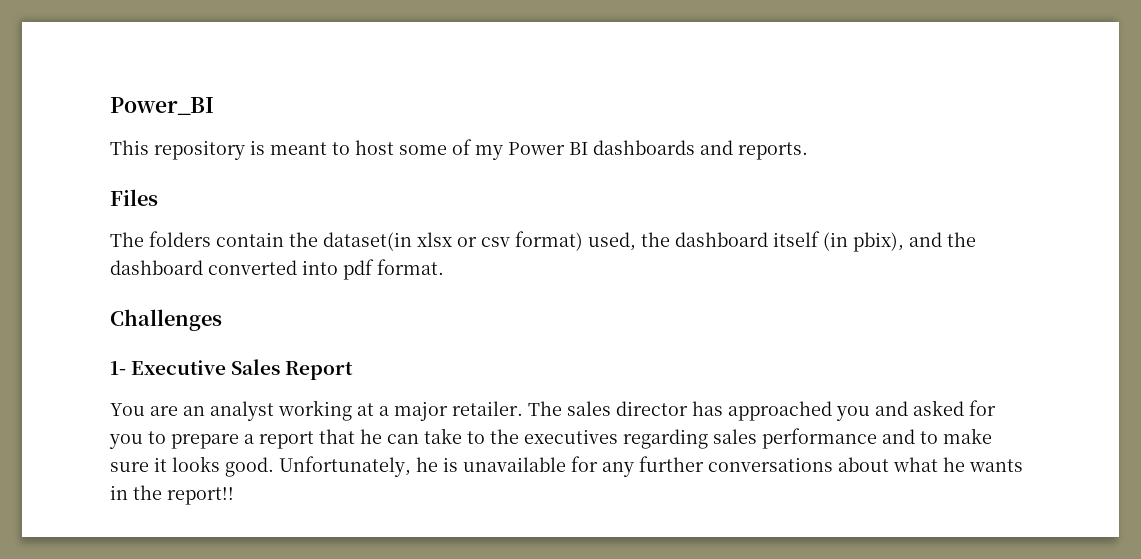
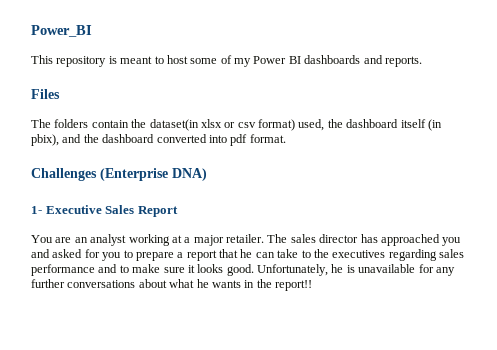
(222, 320) none -> [100,168,207,181] (Enterprise DNA)

